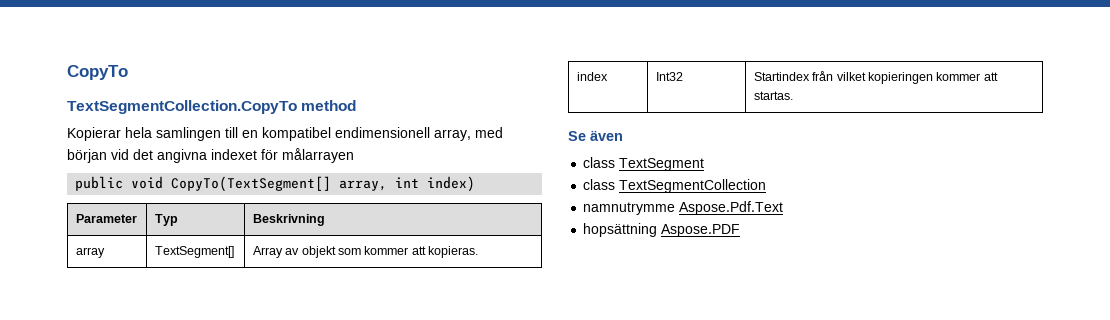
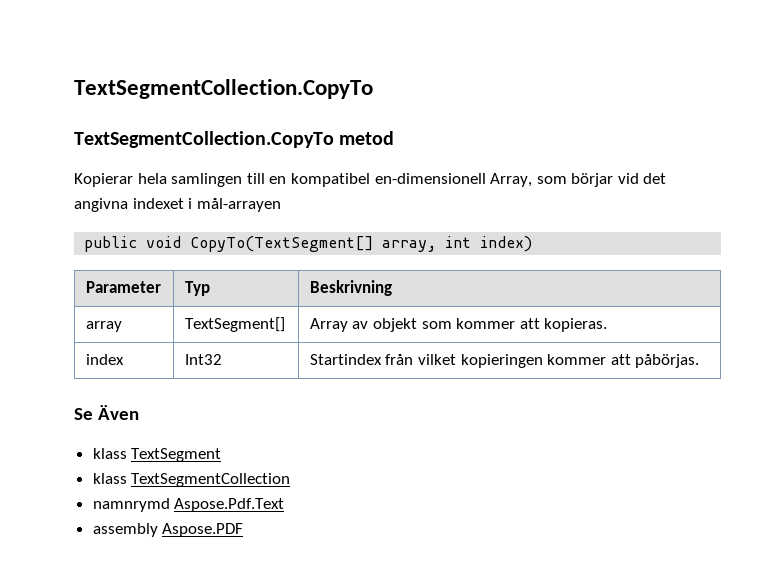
[67,65,128,80] [67,100,357,114] CopyTo // TextSegmentCollection.CopyTo method -> [74,79,373,99] [74,131,395,148] TextSegmentCollection.CopyTo // TextSegmentCollection.CopyTo metod
[335,127,503,141] [67,149,107,163] endimensionell array, med början -> [374,173,614,187] en-dimensionell Array, som börjar
[261,148,354,163] för målarrayen -> [188,198,281,212] i mål-arrayen
[753,91,793,100] startas. -> [635,354,700,368] påbörjas.
[590,130,623,141] [583,157,616,168] även // class -> [97,405,139,420] [92,448,127,459] Även // klass
[583,179,616,190] class -> [92,473,127,484] klass
[583,202,676,215] namnutrymme -> [92,498,170,512] namnrymd
[583,223,658,237] hopsättning -> [92,523,158,537] assembly

